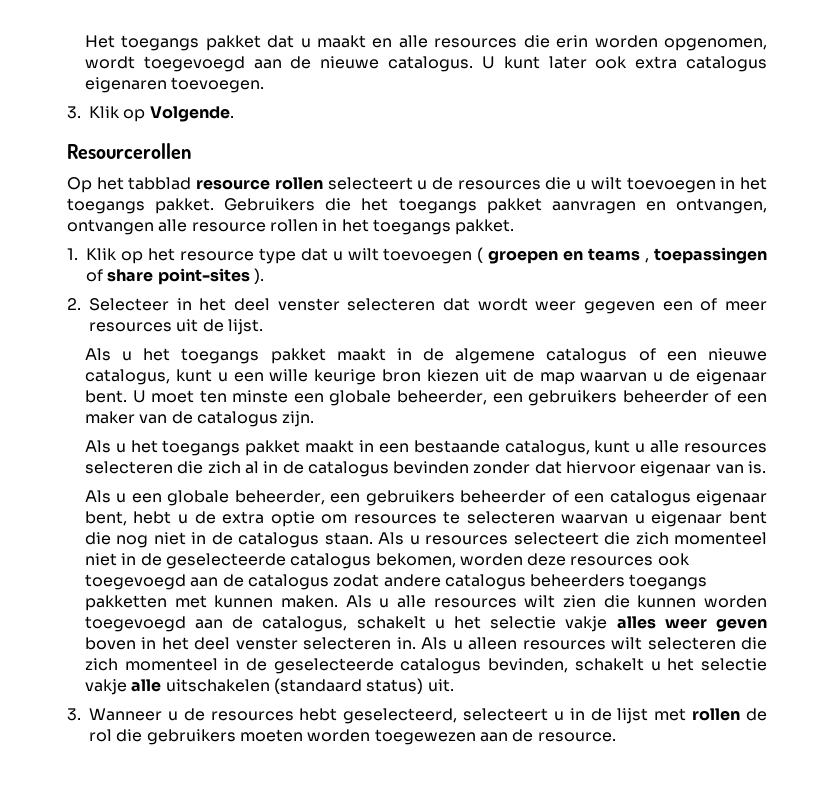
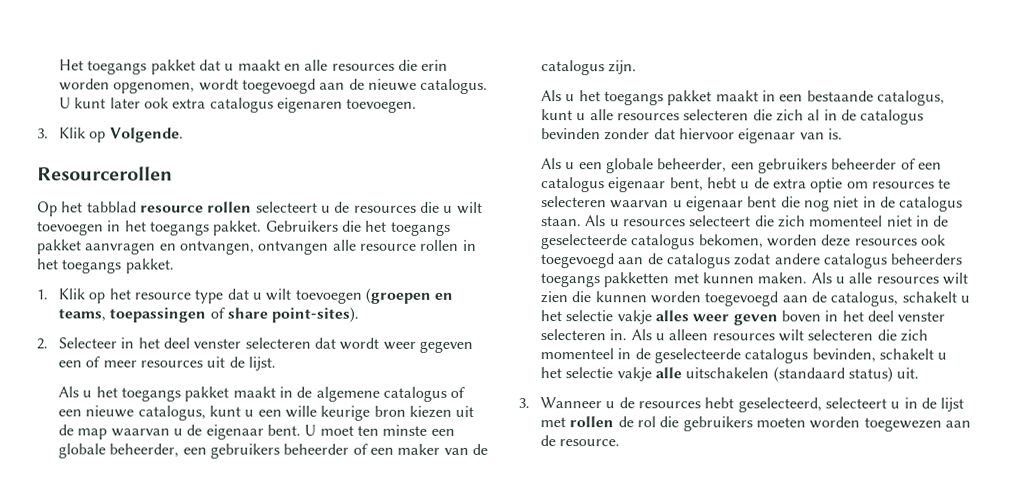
[477,247,650,264] ( groepen en teams , -> [364,287,454,304] [58,308,107,322] (groepen en teams,
[157,268,264,285] point-sites ). -> [271,306,360,323] point-sites).

